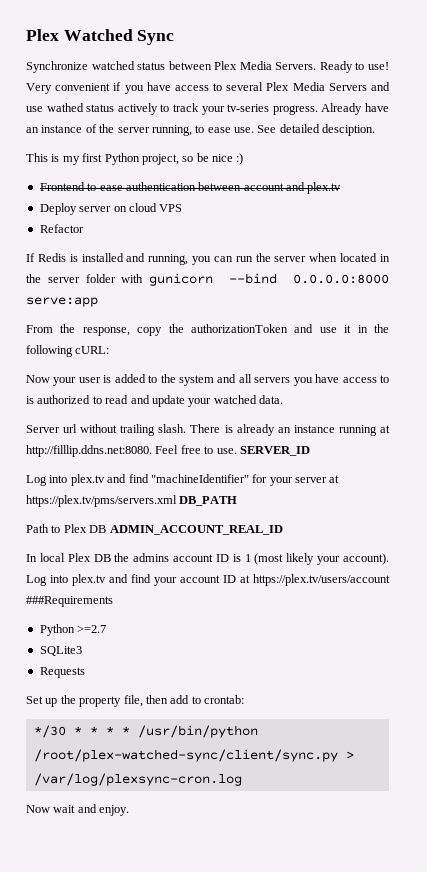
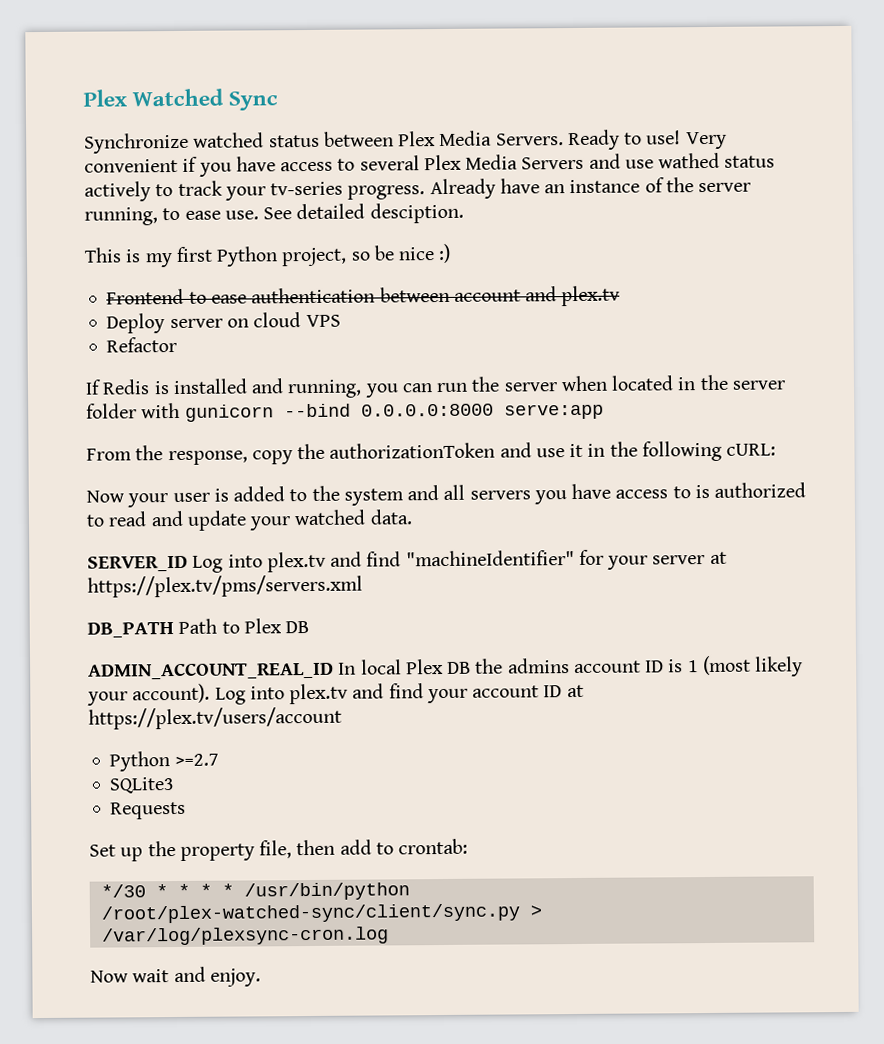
[26,424,390,436] [26,445,237,457] Server url without trailing slash. There is already an instance running at http://filllip.ddns.net:8080. Feel free to use. -> (413, 517) none
(310, 451) // -> (188, 563) none
(177, 501) none -> (363, 586) //
(238, 501) // -> (174, 630) none
(107, 529) none -> (310, 627) //
(283, 530) // -> (334, 670) none
[26,596,113,607] ###Requirements -> (342, 718) none

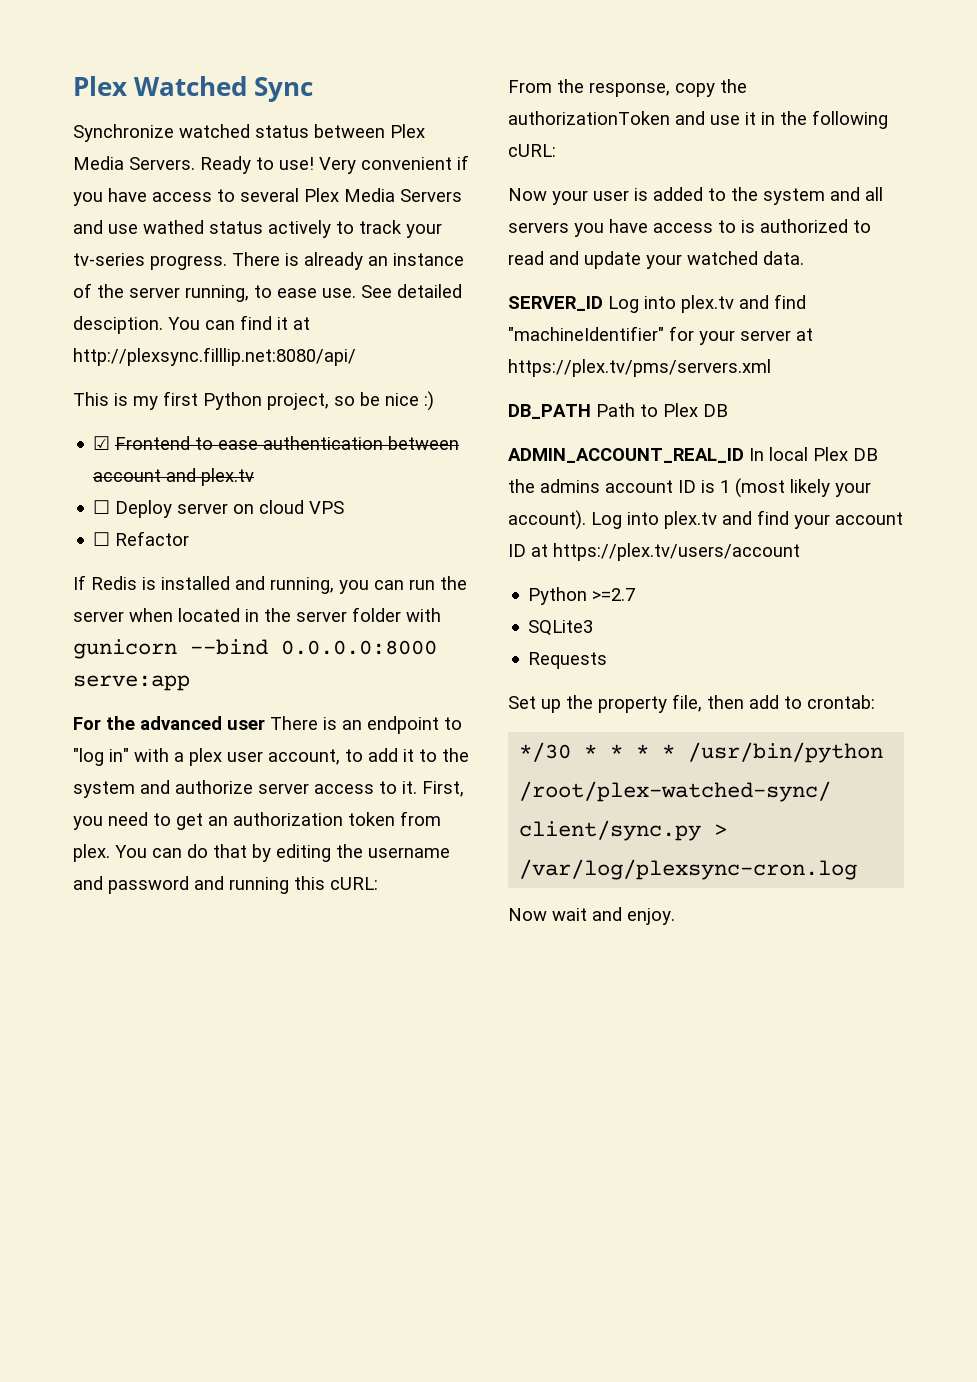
[429,178,540,200] Already have -> [232,252,363,270] There is already
(464, 213) none -> [168,315,310,330] [73,347,356,366] You can find it at http://plexsync.filllip.net:8080/api/
(452, 253) none -> [93,436,111,450] ☑
(621, 296) none -> [93,500,111,514] ☐
(341, 321) none -> [93,532,111,546] ☐
(604, 411) none -> [73,716,462,734] [73,748,469,766] [73,780,464,798] [73,811,441,830] [73,844,450,862] [73,876,378,894] // For the advanced user There is an endpoint to "log in" with a plex user account, to add it to the system and authorize server access to it. First, you need to get an authorization token from plex. You can do that by editing the username and password and running this cURL:

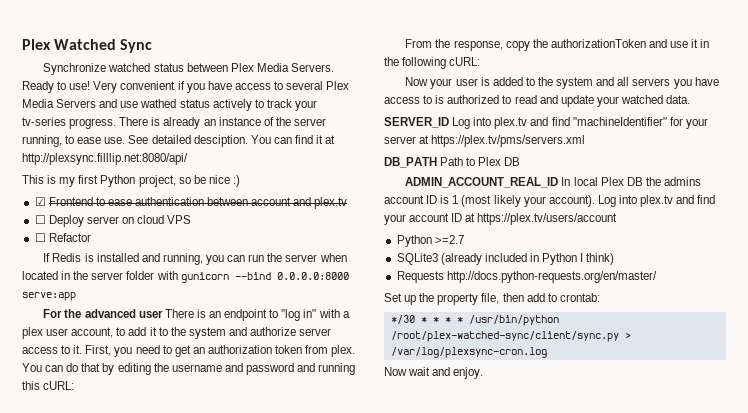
(594, 628) none -> [440,253,615,265] (already included in Python I think)
(608, 660) none -> [446,271,657,283] http://docs.python-requests.org/en/master/

